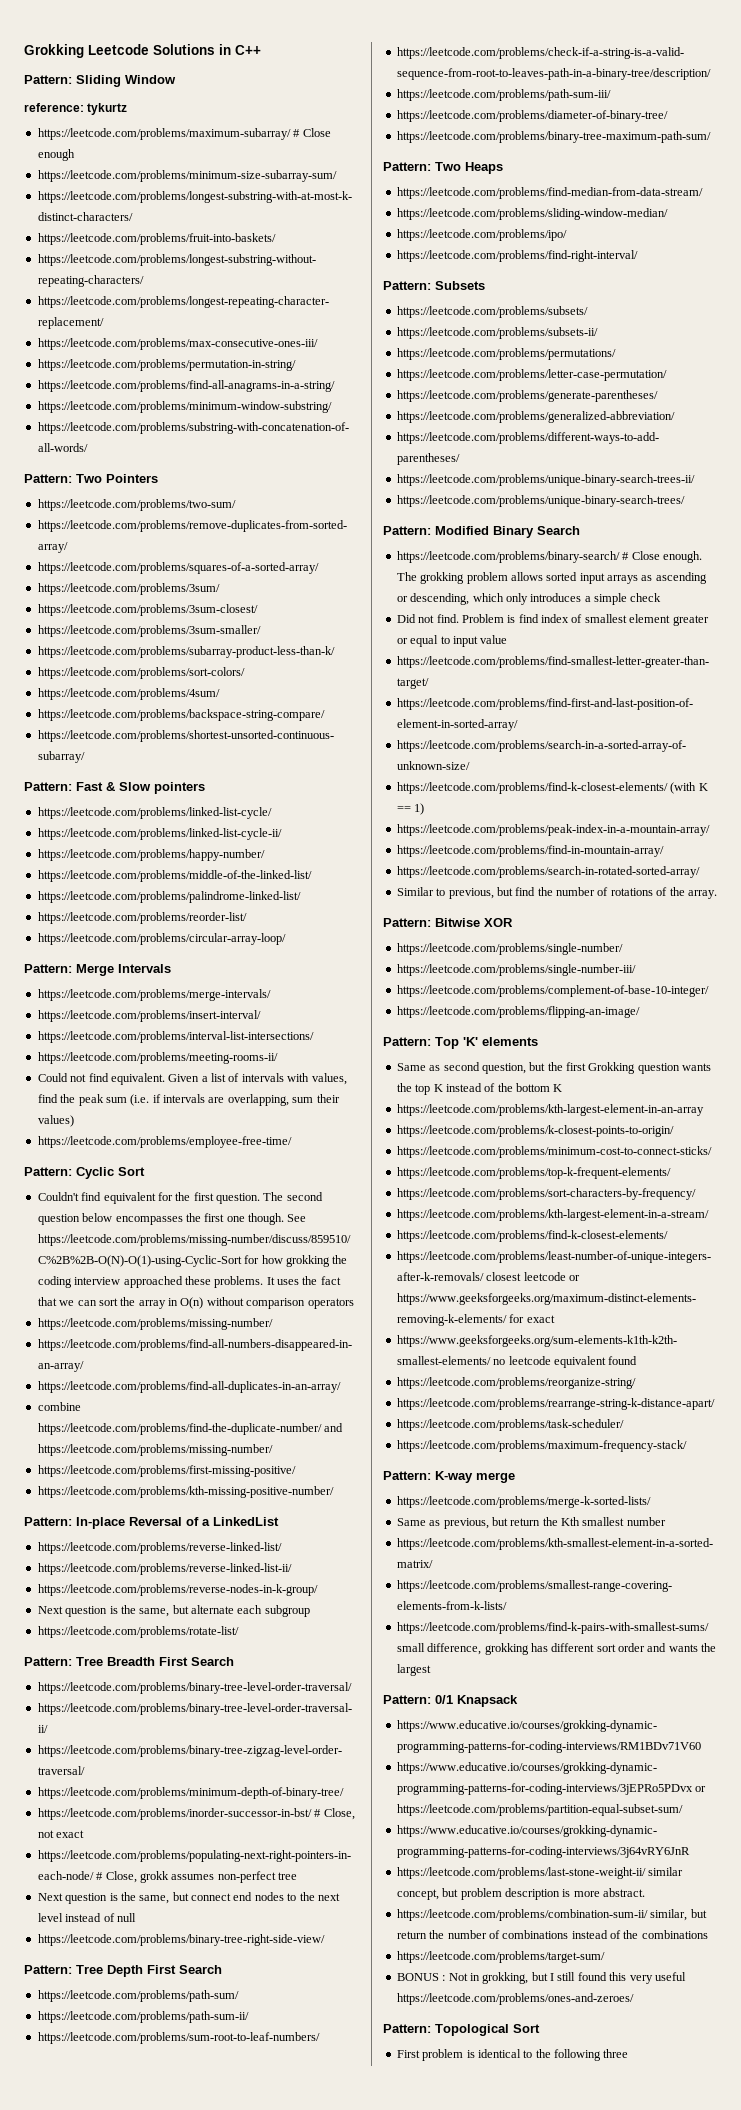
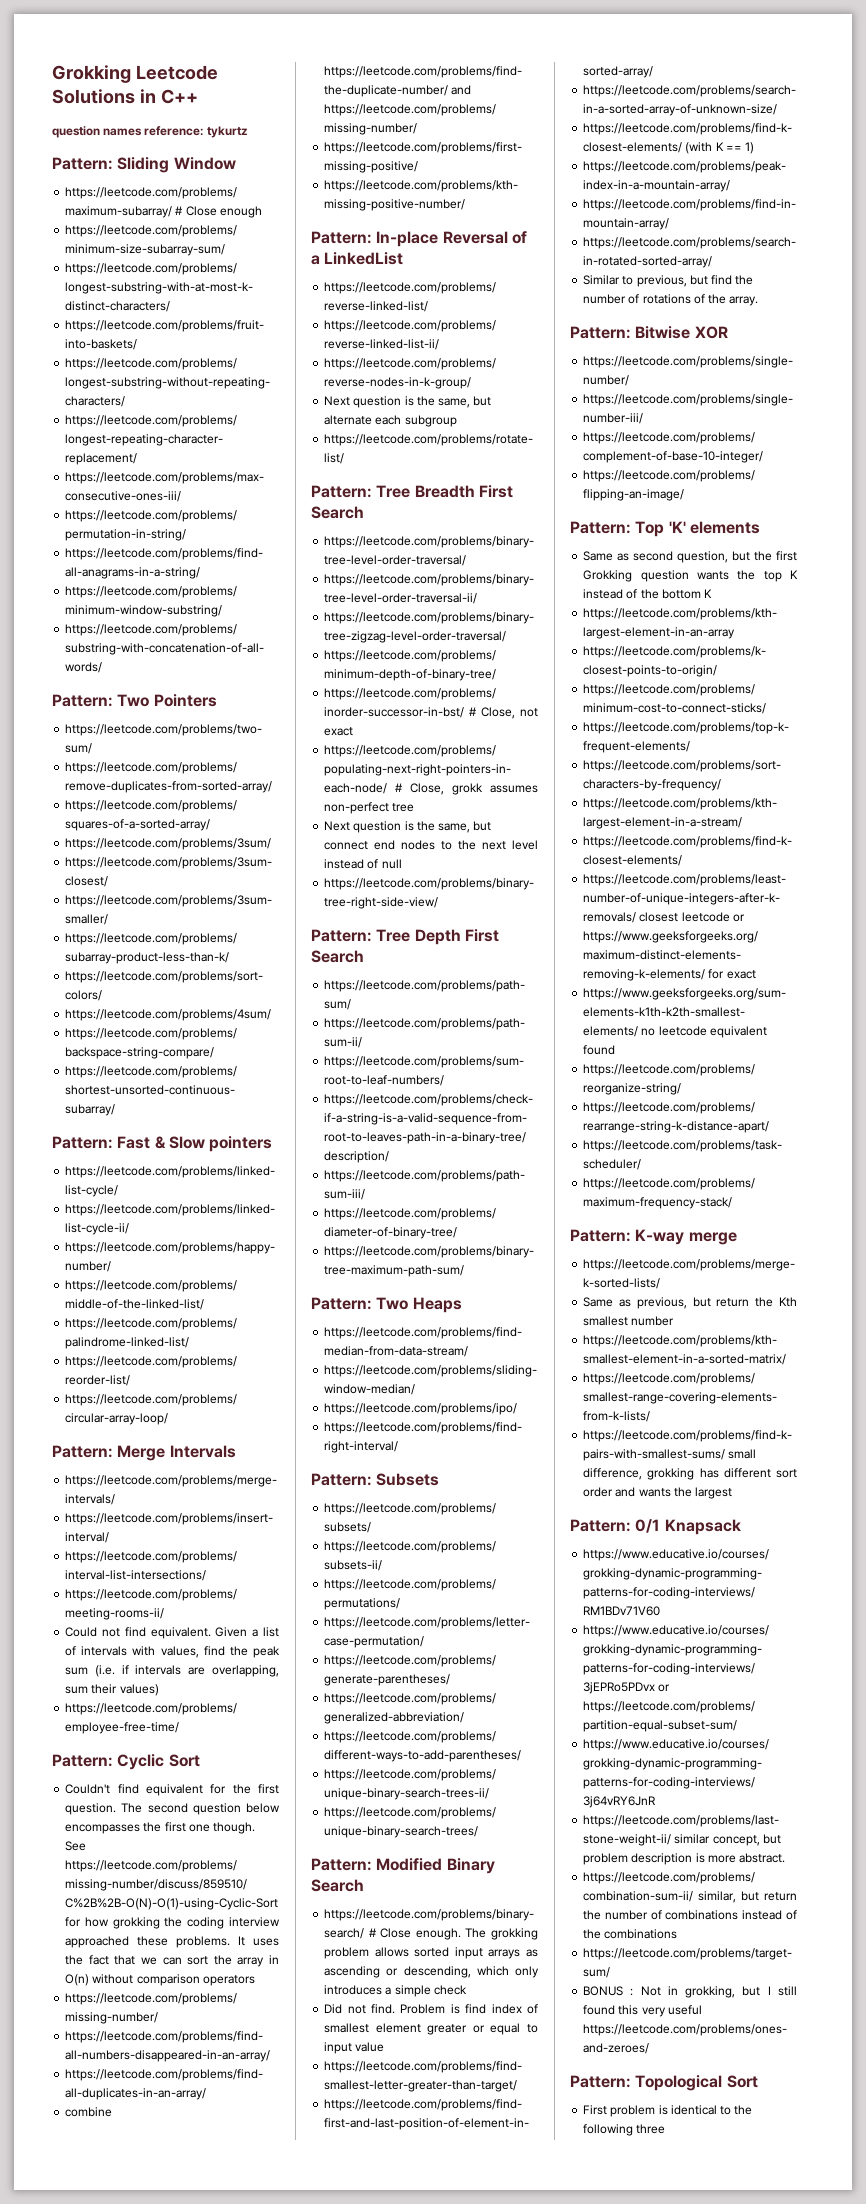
(261, 50) none -> [52,126,248,138] // question names reference: tykurtz
[24,103,128,115] // reference: tykurtz -> (236, 163) none

